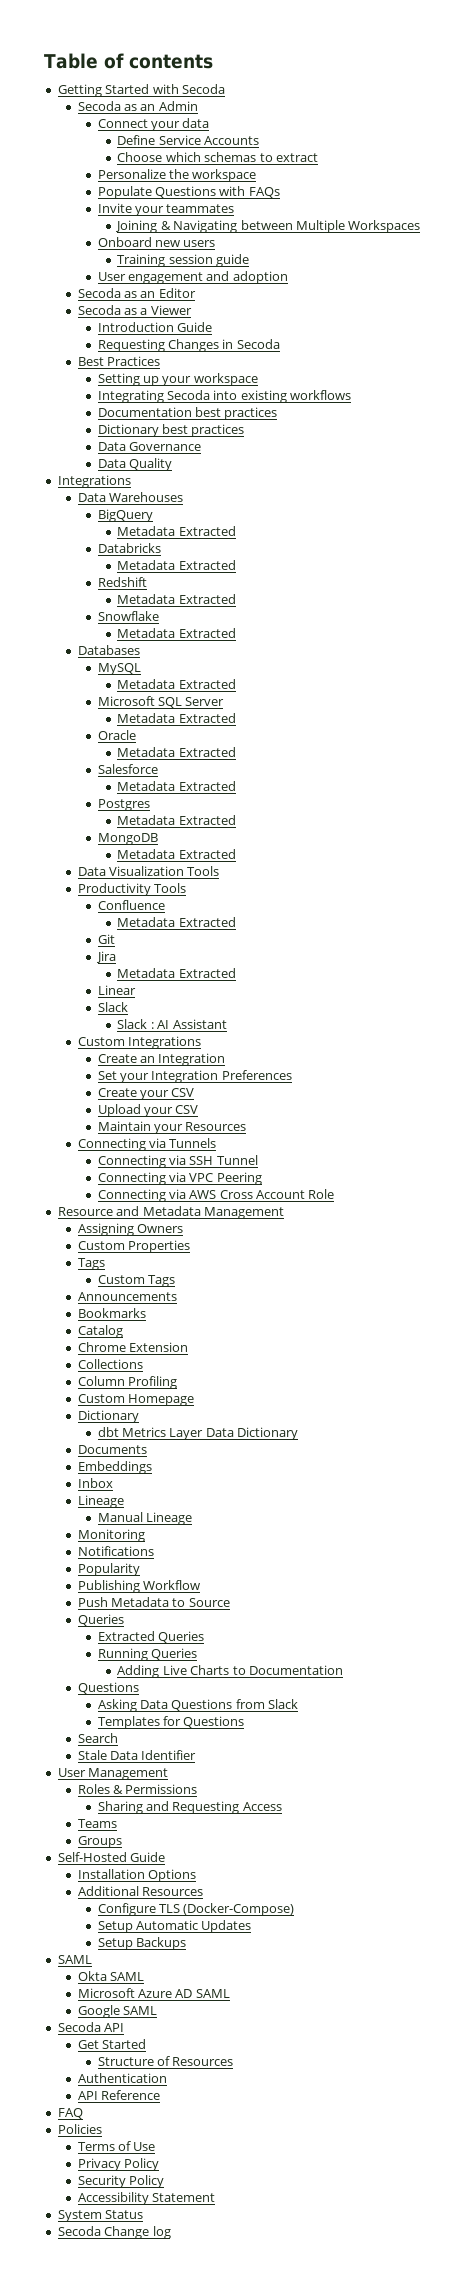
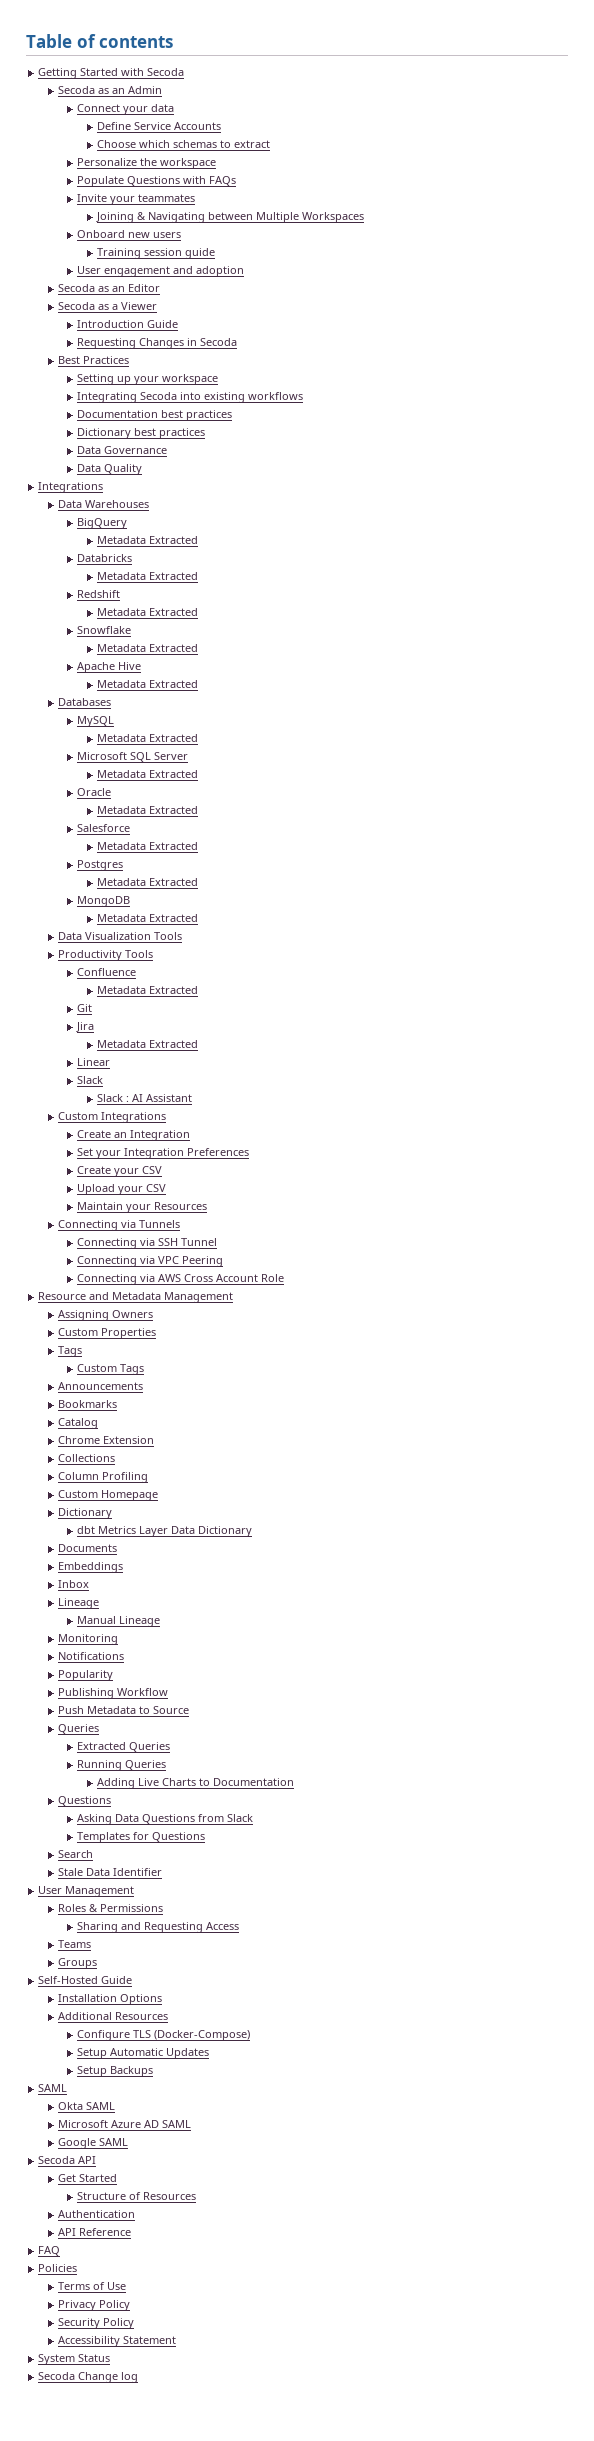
(236, 633) none -> [77,662,142,673] [96,680,198,688] // Apache Hive // Metadata Extracted

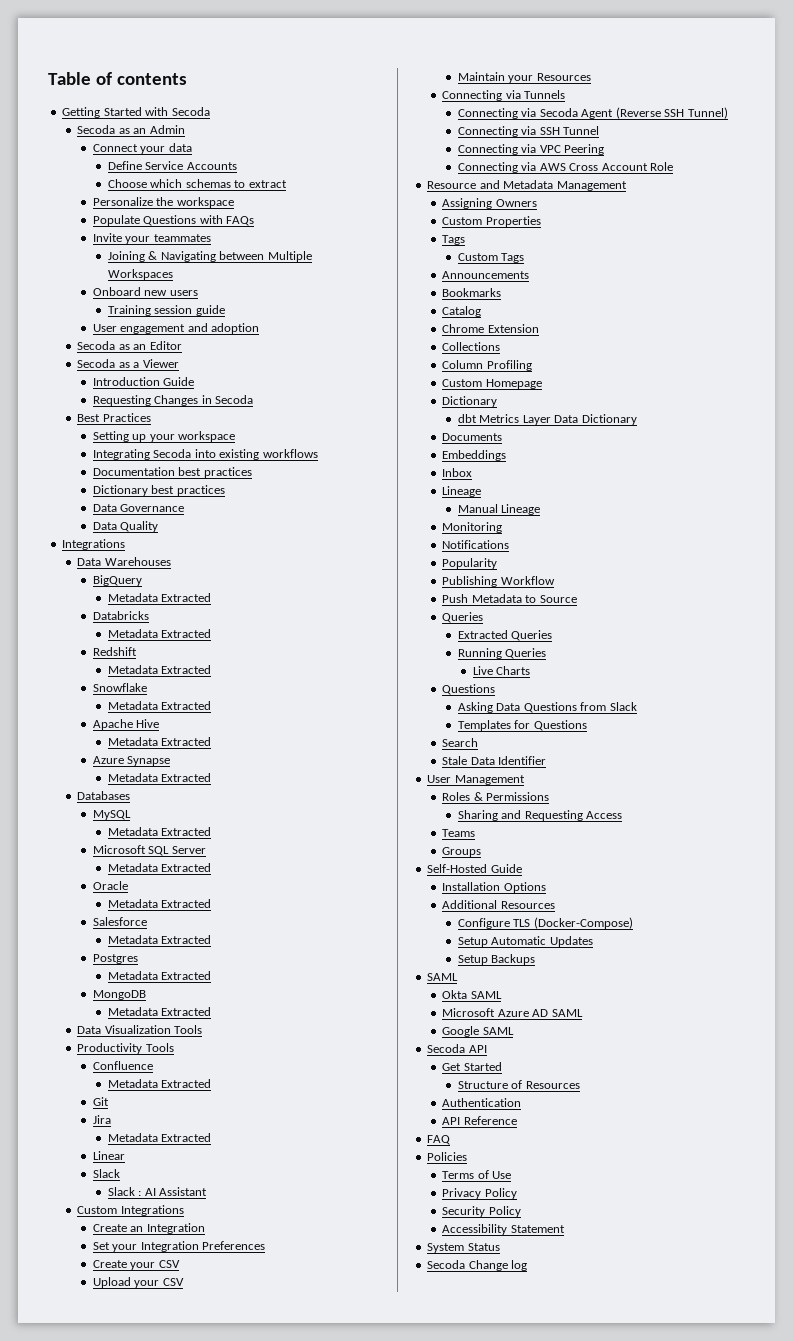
(198, 684) none -> [92,756,171,766] [107,773,212,782] // Azure Synapse // Metadata Extracted
(180, 1224) none -> [457,107,728,119] // Connecting via Secoda Agent (Reverse SSH Tunnel)
[96,1778,135,1789] Adding -> (547, 653) none
[198,1778,294,1786] to Documentation -> (531, 670) none

